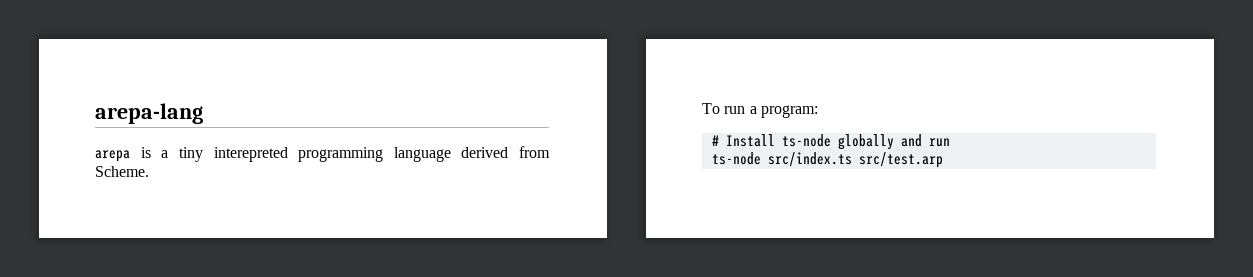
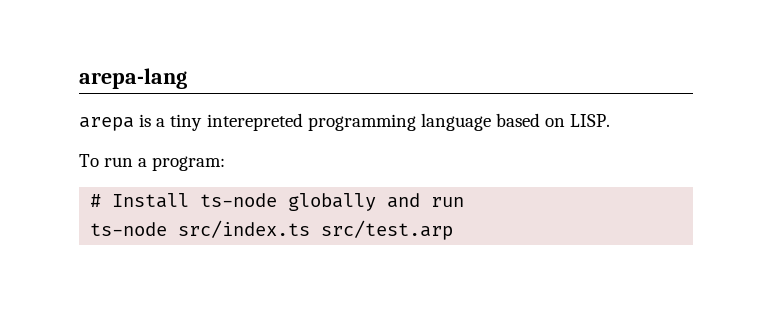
[461,146,550,158] [95,166,149,177] derived from Scheme. -> [495,113,611,127] based on LISP.

